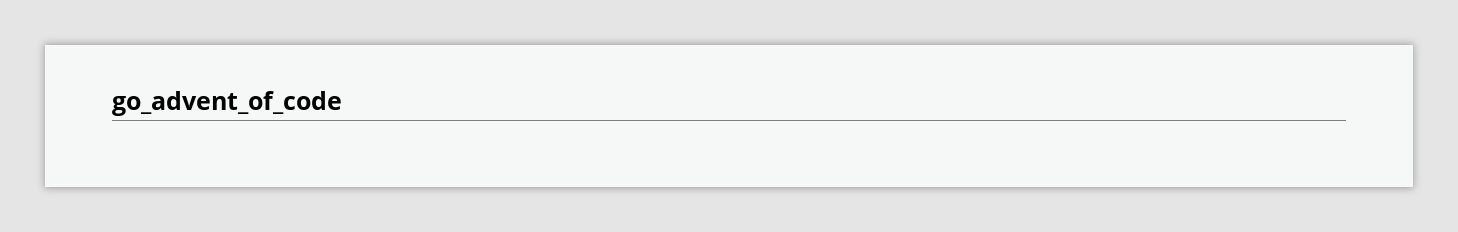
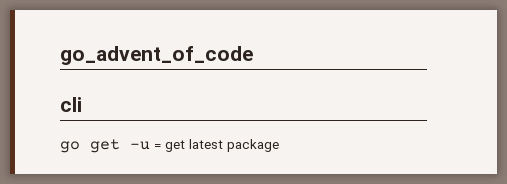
(342, 103) none -> [60,97,82,112] [60,139,279,153] // cli // go get -u = get latest package

